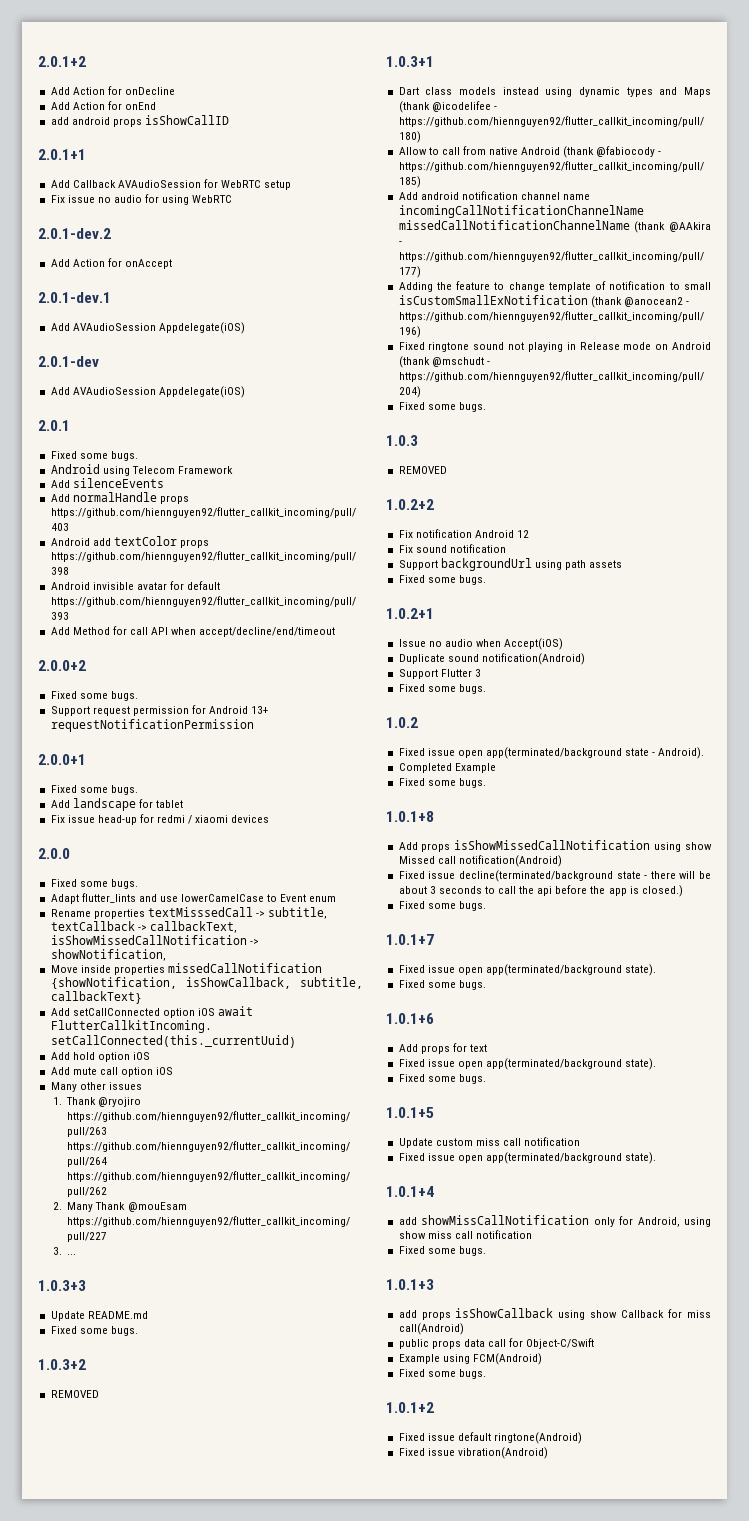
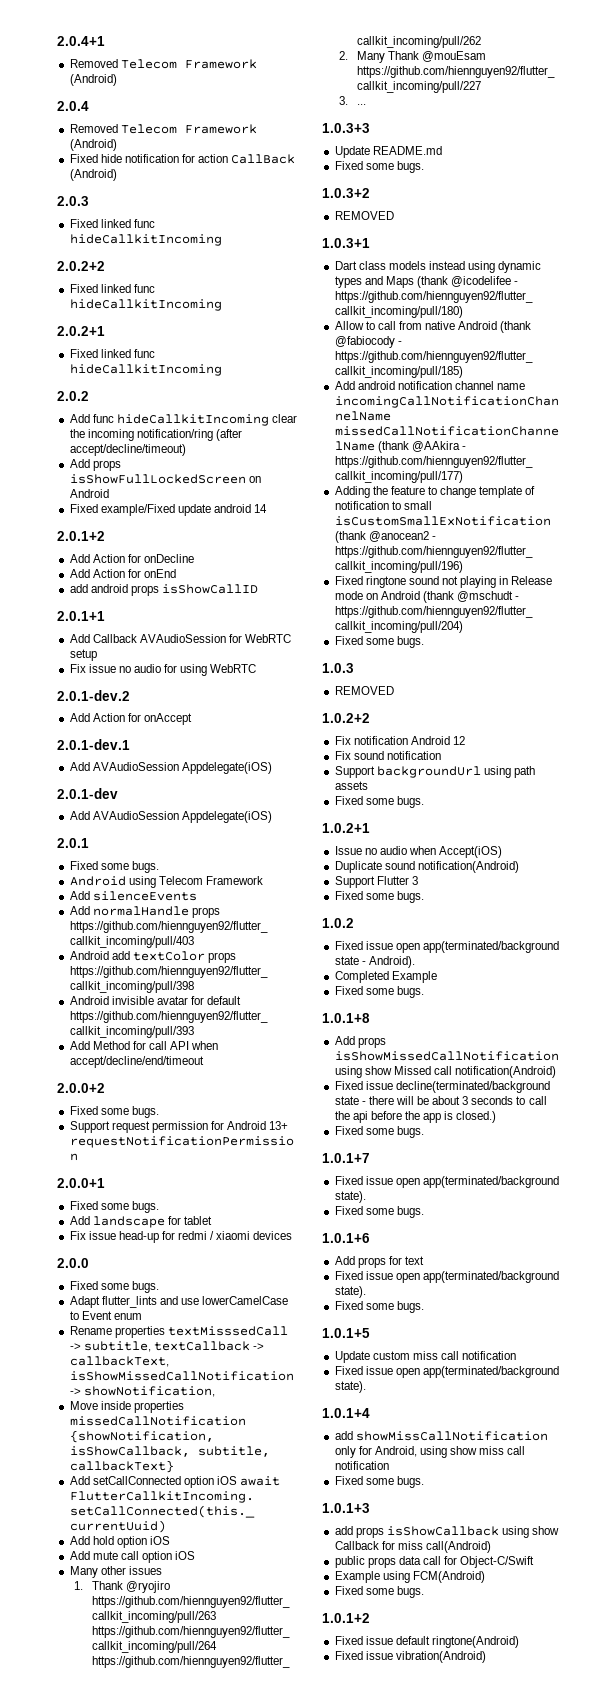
(38, 61) none -> [57,36,105,46] [69,59,257,69] [69,74,117,86] [57,101,89,111] [69,124,257,134] [69,139,117,151] [69,154,296,164] [69,169,117,181] [57,196,89,206] [69,219,155,228] [69,234,222,246] [57,261,105,271] [69,284,155,293] [69,299,222,311] [57,326,105,336] [69,349,155,358] [69,364,222,376] [57,391,89,401] [69,414,297,426] [69,429,242,441] [69,444,186,456] [69,459,121,471] [69,474,261,484] [69,489,109,498] [69,504,268,516] 2.0.4+1 // Removed Telecom Framework (Android) // 2.0.4 // Removed Telecom Framework (Android) // Fixed hide notification for action CallBack (Android) // 2.0.3 // Fixed linked func hideCallkitIncoming // 2.0.2+2 // Fixed linked func hideCallkitIncoming // 2.0.2+1 // Fixed linked func hideCallkitIncoming // 2.0.2 // Add func hideCallkitIncoming clear the incoming notification/ring (after accept/decline/timeout) // Add props isShowFullLockedScreen on Android // Fixed example/Fixed update android 14 //

